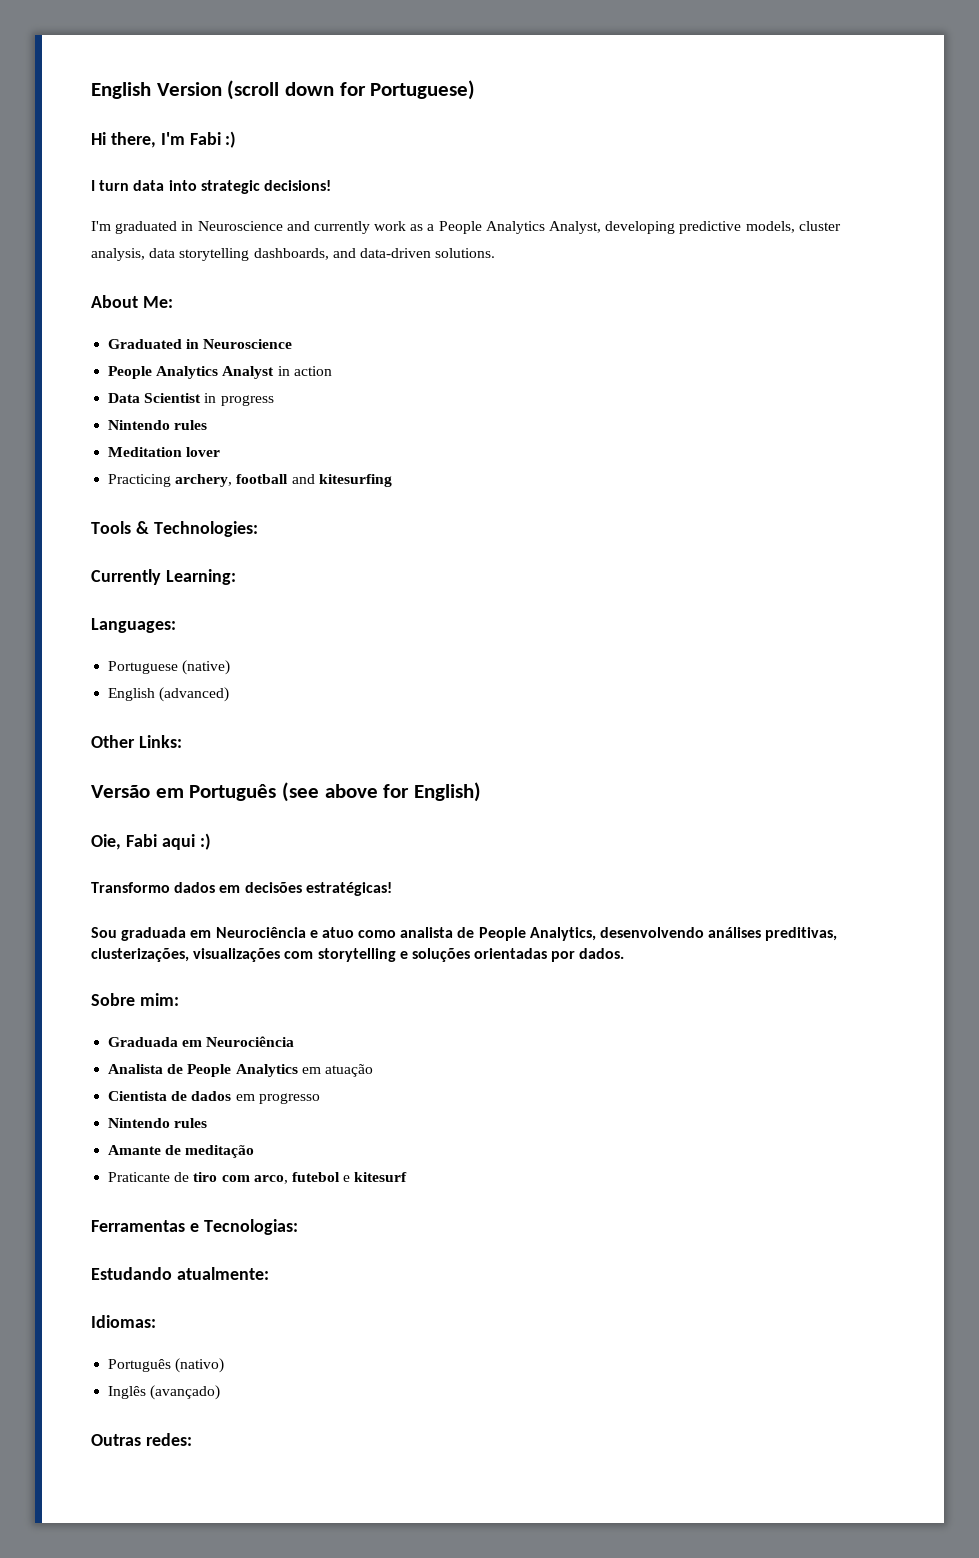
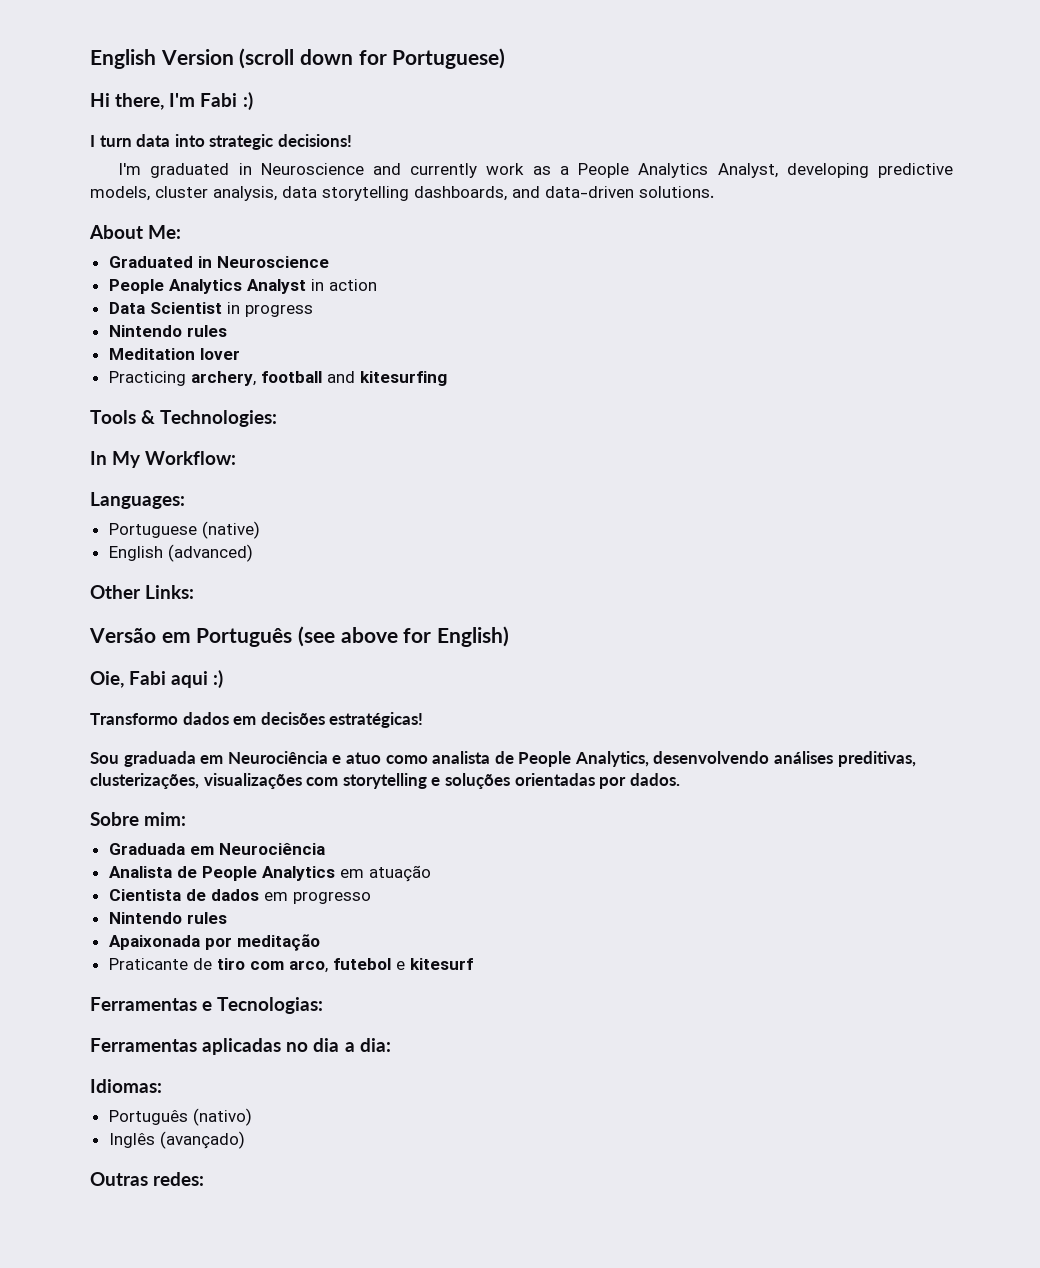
[91,569,236,585] Currently Learning: -> [90,451,237,468] In My Workflow:
[108,1145,182,1155] Amante de -> [108,935,232,950] Apaixonada por
[91,1267,269,1280] Estudando atualmente: -> [90,1038,391,1055] Ferramentas aplicadas no dia a dia:

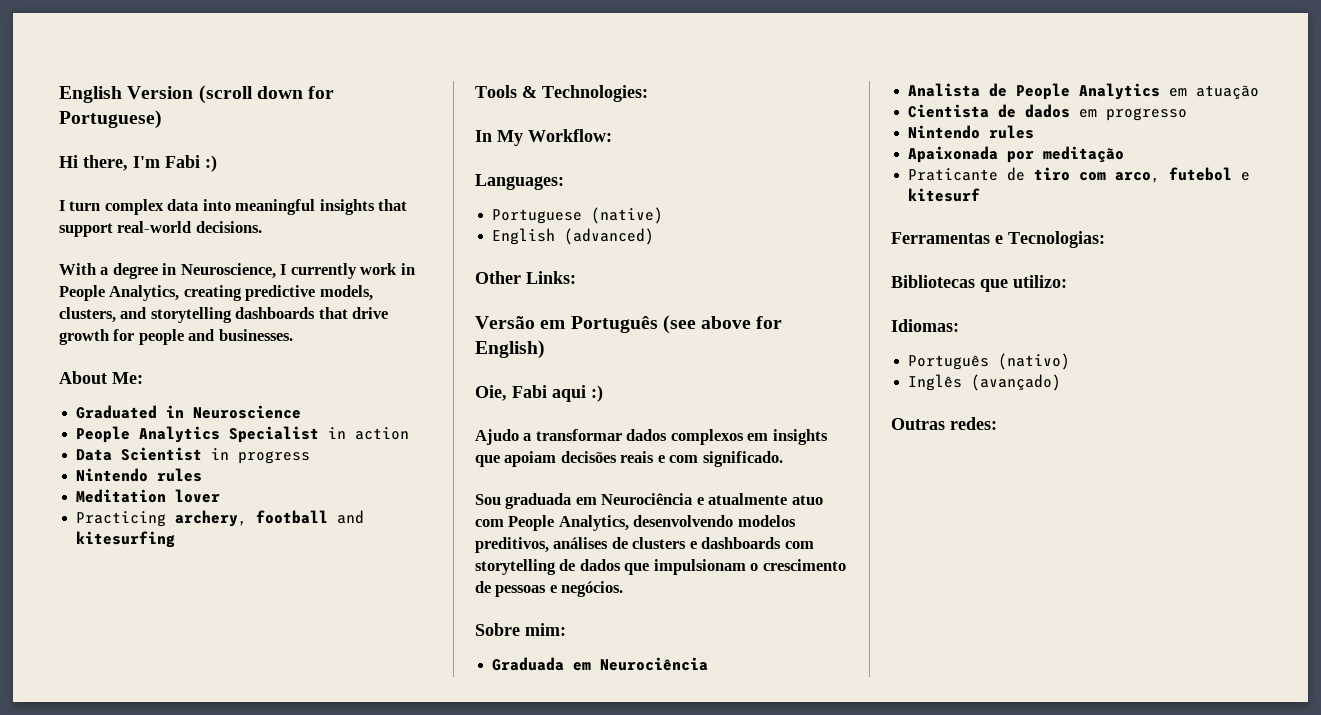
(132, 141) none -> [104,199,164,215] complex
[209,134,352,150] [118,163,953,178] [90,186,714,201] strategic decisions! // I'm graduated in Neuroscience and currently work as a People Analytics Analyst, developing predictive models, cluster analysis, data storytelling dashboards, and data-driven solutions. -> [235,199,408,215] [59,221,262,237] [59,263,415,279] [59,285,373,301] [59,307,389,323] [59,329,293,345] meaningful insights that support real-world decisions. // With a degree in Neuroscience, I currently work in People Analytics, creating predictive models, clusters, and storytelling dashboards that drive growth for people and businesses.
[246,279,306,294] Analyst -> [229,426,320,443] Specialist
[90,712,424,728] Transformo dados em decisões estratégicas! -> [475,429,828,445] [475,451,783,467] Ajudo a transformar dados complexos em insights que apoiam decisões reais e com significado.
[345,751,916,767] [90,773,680,789] atuo como analista de People Analytics, desenvolvendo análises preditivas, clusterizações, visualizações com storytelling e soluções orientadas por dados. -> [708,493,823,505] [475,515,796,531] [475,537,814,553] [475,559,846,575] [475,581,624,597] atualmente atuo com People Analytics, desenvolvendo modelos preditivos, análises de clusters e dashboards com storytelling de dados que impulsionam o crescimento de pessoas e negócios.
[90,1038,391,1055] Ferramentas aplicadas no dia a dia: -> [891,275,1067,292] Bibliotecas que utilizo:

